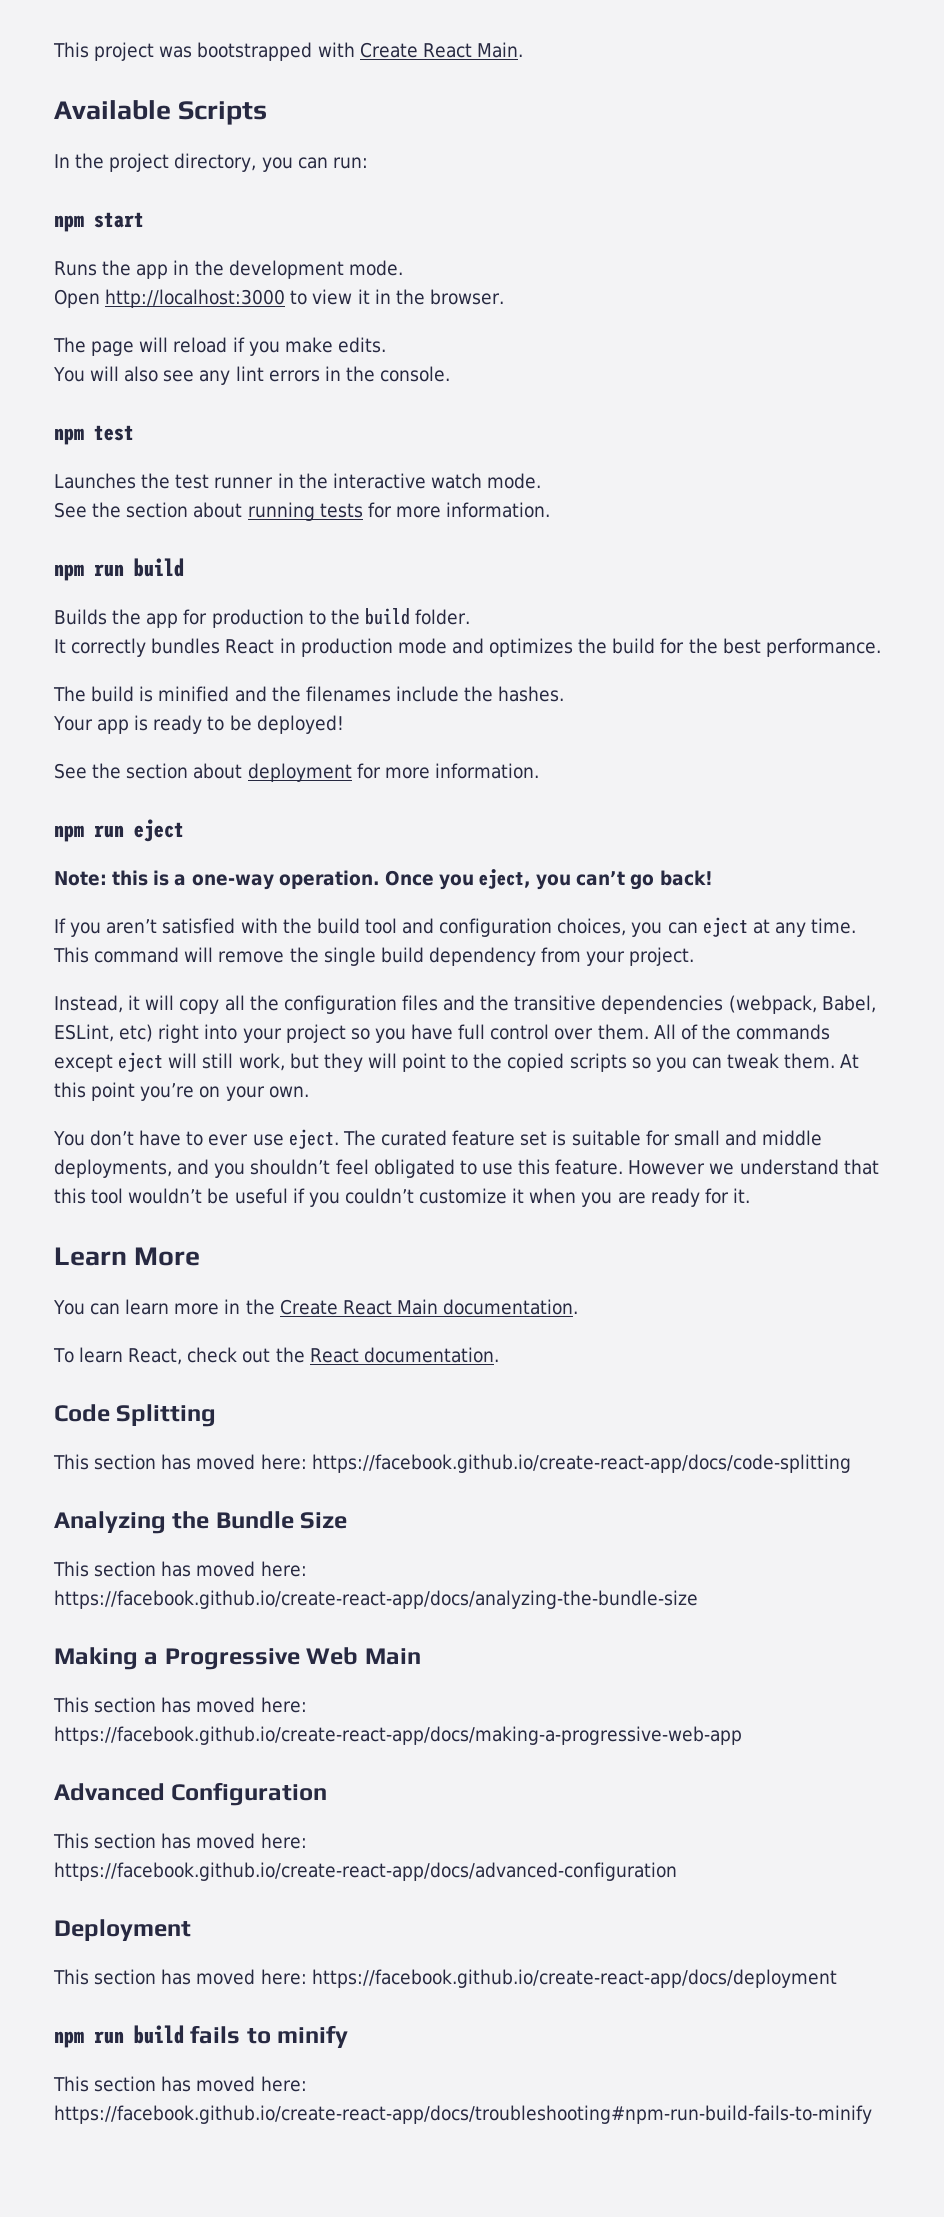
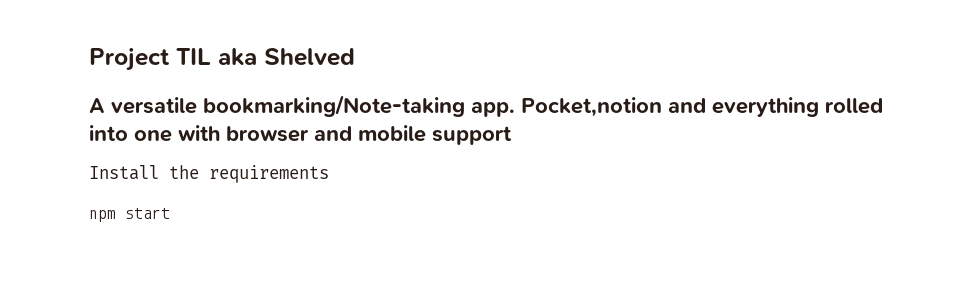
[53,42,523,61] [54,100,268,125] [54,153,368,172] [54,212,144,232] [54,260,403,279] [54,289,504,308] [53,337,386,356] [53,366,451,385] [54,425,134,445] [54,473,542,489] [54,502,551,521] [54,558,184,581] [54,608,471,628] [54,638,881,657] [53,686,565,702] [53,715,344,734] [54,763,539,782] [54,819,184,842] [54,869,713,890] [54,917,857,937] [53,947,695,966] [54,995,876,1014] [54,1024,831,1043] [54,1052,860,1072] [54,1082,309,1101] [53,1129,823,1149] [54,1159,879,1178] [54,1188,750,1207] [54,1247,201,1266] [53,1299,579,1315] [53,1347,499,1365] [54,1404,217,1427] [53,1454,851,1473] [54,1511,348,1534] [53,1561,307,1577] [54,1590,698,1609] [54,1647,421,1670] [53,1697,307,1713] [54,1726,742,1745] [54,1782,328,1806] [53,1833,307,1849] [54,1862,677,1881] [54,1919,191,1941] [53,1969,837,1988] [54,2025,349,2048] [53,2076,307,2092] [54,2105,872,2124] This project was bootstrapped with Create React Main. // Available Scripts // In the project directory, you can run: // npm start // Runs the app in the development mode. // Open http://localhost:3000 to view it in the browser. // The page will reload if you make edits. // You will also see any lint errors in the console. // npm test // Launches the test runner in the interactive watch mode. // See the section about running tests for more information. // npm run build // Builds the app for production to the build folder. // It correctly bundles React in production mode and optimizes the build for the best performance. // The build is minified and the filenames include the hashes. // Your app is ready to be deployed! // See the section about deployment for more information. // npm run eject // Note: this is a one-way operation. Once you eject, you can’t go back! // If you aren’t satisfied with the build tool and configuration choices, you can eject at any time. This command will remove the single build dependency from your project. // Instead, it will copy all the configuration files and the transitive dependencies (webpack, Babel, ESLint, etc) right into your project so you have full control over them. All of the commands except eject will still work, but they will point to the copied scripts so you can tweak them. At this point you’re on your own. // You don’t have to ever use eject. The curated feature set is suitable for small and middle deployments, and you shouldn’t feel obligated to use this feature. However we understand that this tool wouldn’t be useful if you couldn’t customize it when you are ready for it. // Learn More // You can learn more in the Create React Main documentation. // To learn React, check out the React documentation. // Code Splitting // This section has moved here: https://facebook.github.io/create-react-app/docs/code-splitting // Analyzing the Bundle Size // This section has moved here: https://facebook.github.io/create-react-app/docs/analyzing-the-bundle-size // Making a Progressive Web Main // This section has moved here: https://facebook.github.io/create-react-app/docs/making-a-progressive-web-app // Advanced Configuration // This section has moved here: https://facebook.github.io/create-react-app/docs/advanced-configuration // Deployment // This section has moved here: https://facebook.github.io/create-react-app/docs/deployment // npm run build fails to minify // This section has moved here: https://facebook.github.io/create-react-app/docs/troubleshooting#npm-run-build-fails-to-minify -> [89,48,355,71] [89,95,883,117] [89,125,512,145] [89,165,329,183] [89,208,170,222] Project TIL aka Shelved // A versatile bookmarking/Note-taking app. Pocket,notion and everything rolled into one with browser and mobile support // Install the requirements // npm start

